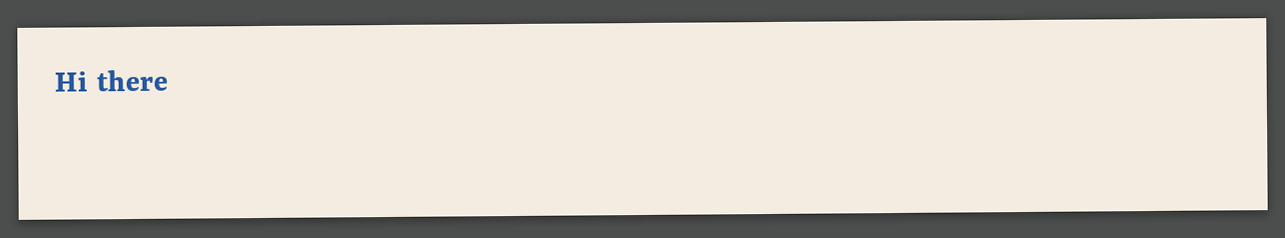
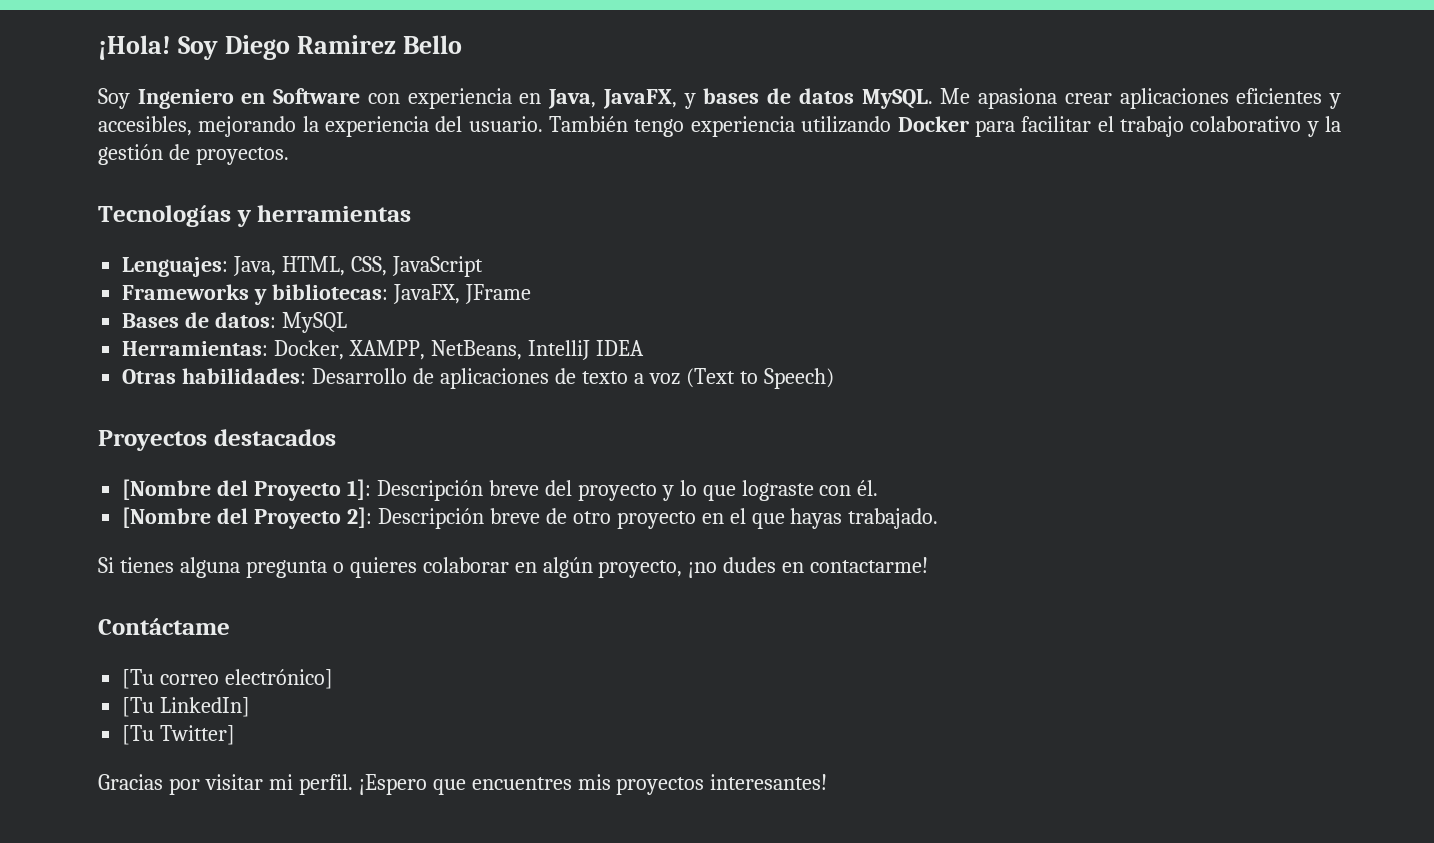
[54,69,168,92] Hi there -> [98,35,462,60] [98,88,1341,109] [98,116,1341,137] [98,144,289,165] [98,205,412,227] [122,256,483,277] [122,284,531,305] [122,312,348,333] [122,340,644,360] [122,368,834,389] [98,429,336,451] [122,479,879,501] [122,507,939,529] [98,557,929,578] [98,618,230,635] [122,669,334,689] [122,697,251,717] [122,725,236,745] [98,774,828,795] ¡Hola! Soy Diego Ramirez Bello // Soy Ingeniero en Software con experiencia en Java, JavaFX, y bases de datos MySQL. Me apasiona crear aplicaciones eficientes y accesibles, mejorando la experiencia del usuario. También tengo experiencia utilizando Docker para facilitar el trabajo colaborativo y la gestión de proyectos. // Tecnologías y herramientas // Lenguajes: Java, HTML, CSS, JavaScript // Frameworks y bibliotecas: JavaFX, JFrame // Bases de datos: MySQL // Herramientas: Docker, XAMPP, NetBeans, IntelliJ IDEA // Otras habilidades: Desarrollo de aplicaciones de texto a voz (Text to Speech) // Proyectos destacados // [Nombre del Proyecto 1]: Descripción breve del proyecto y lo que lograste con él. // [Nombre del Proyecto 2]: Descripción breve de otro proyecto en el que hayas trabajado. // Si tienes alguna pregunta o quieres colaborar en algún proyecto, ¡no dudes en contactarme! // Contáctame // [Tu correo electrónico] // [Tu LinkedIn] // [Tu Twitter] // Gracias por visitar mi perfil. ¡Espero que encuentres mis proyectos interesantes!

